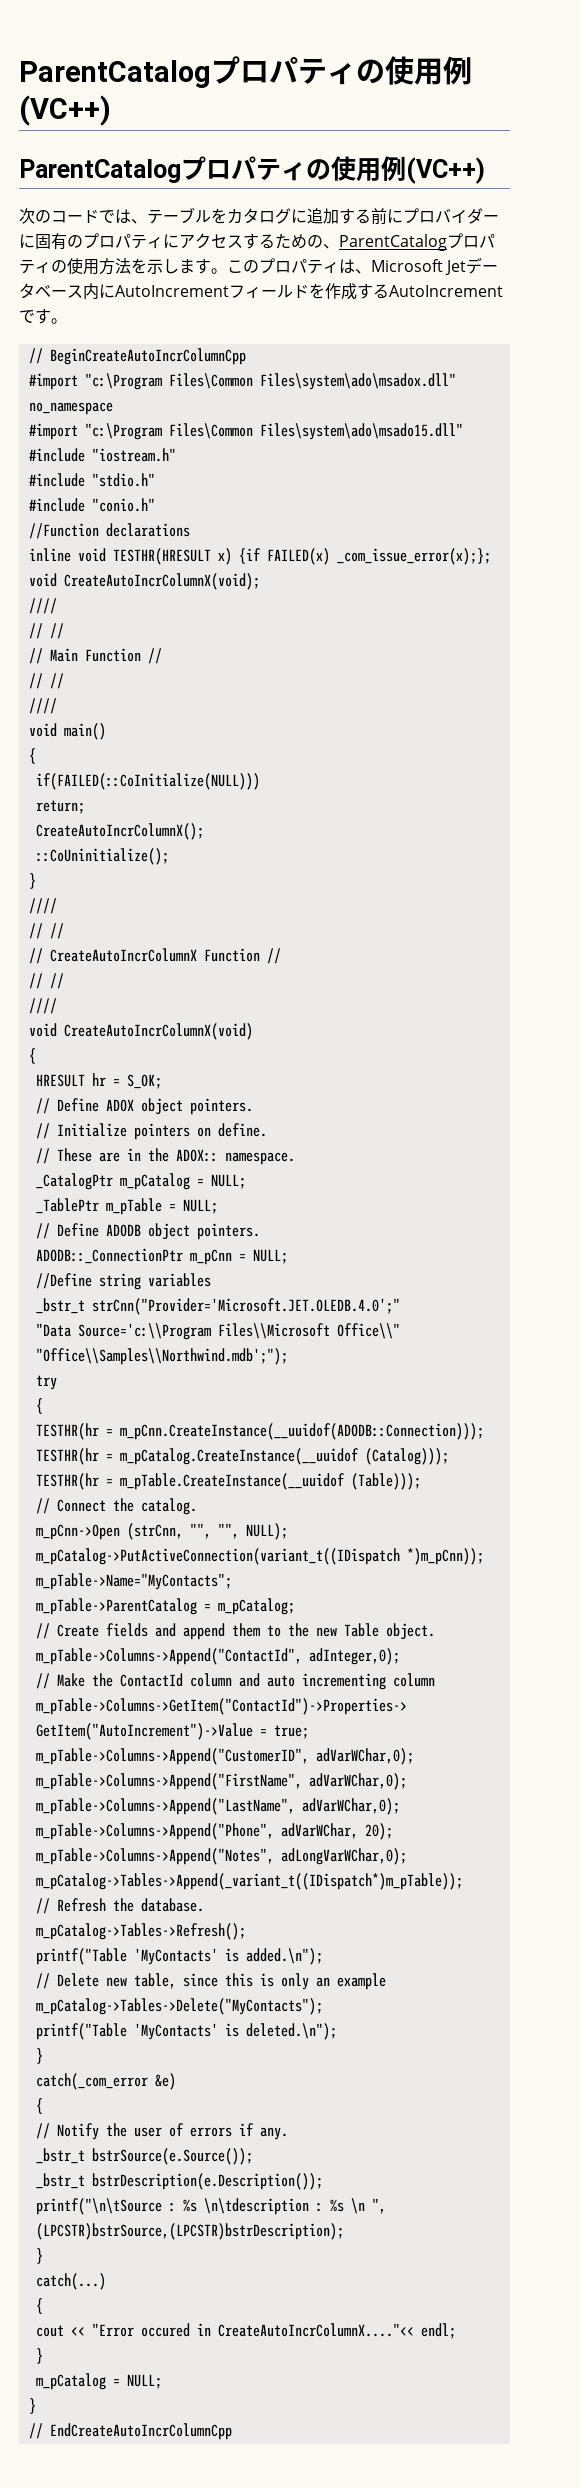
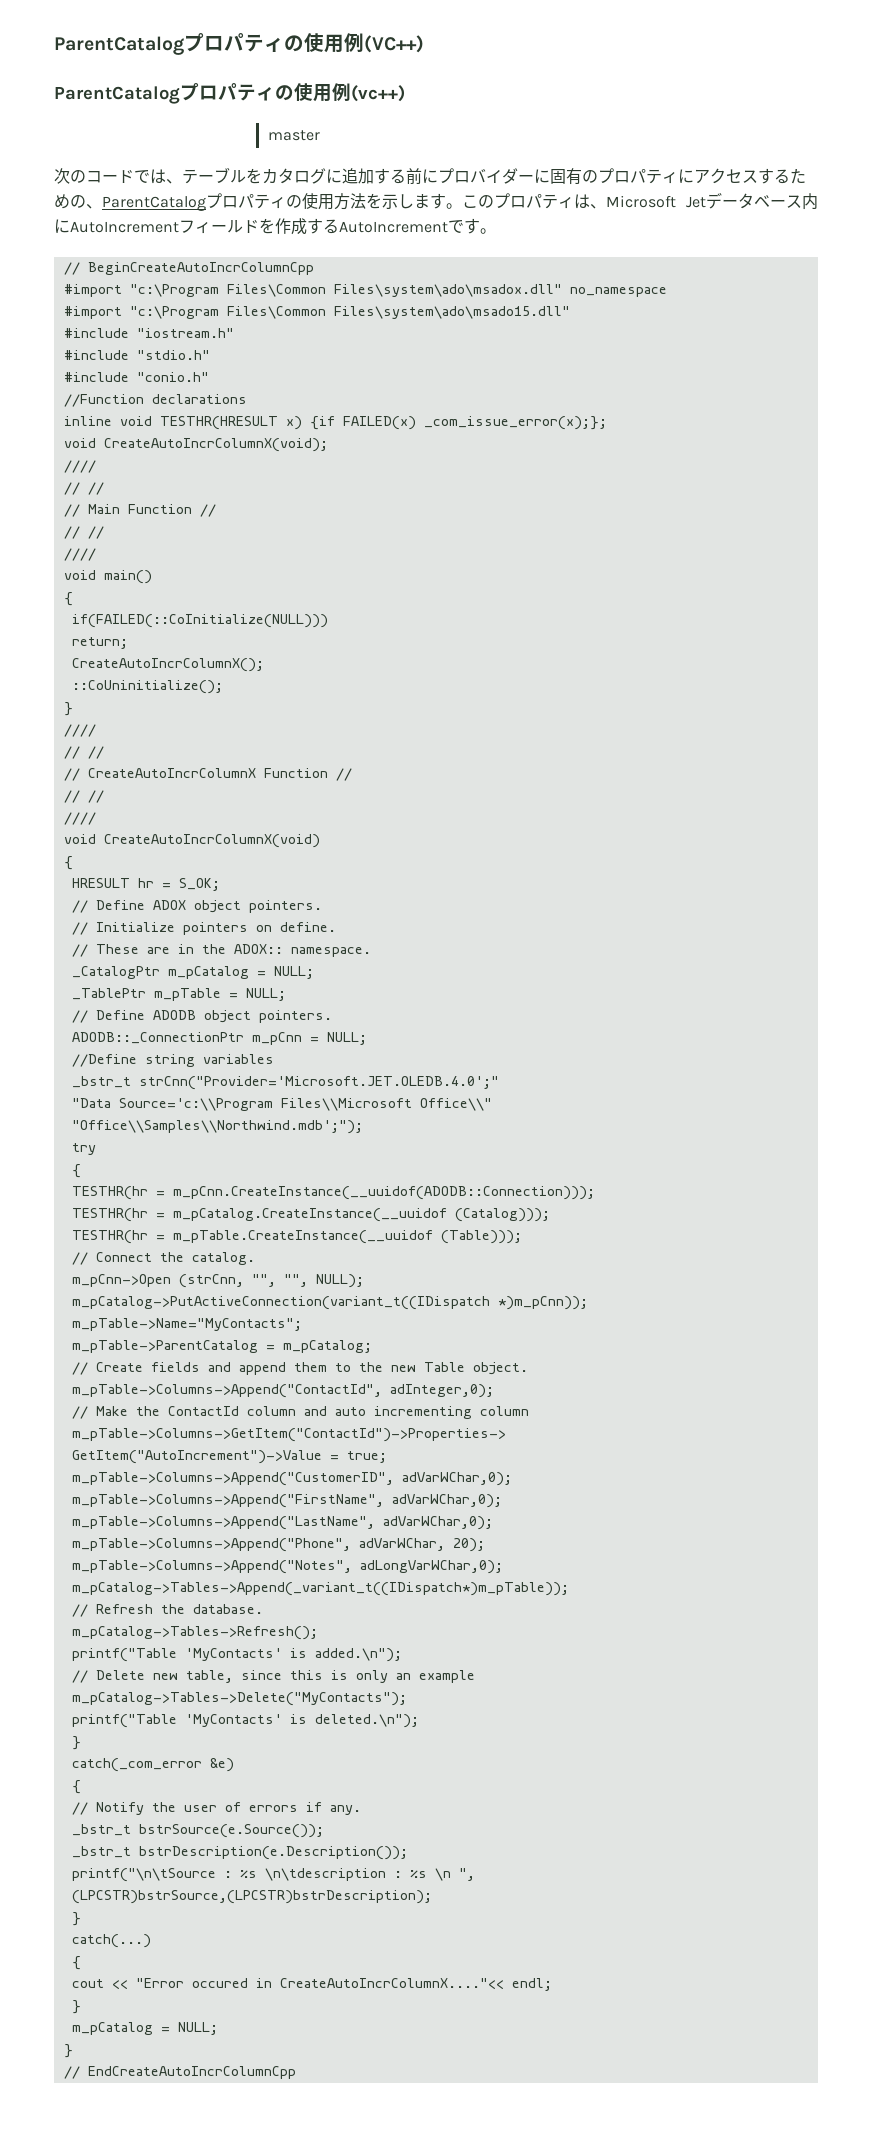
[406,157,485,184] (VC++) -> [351,85,405,102] [267,130,320,141] (vc++) // master

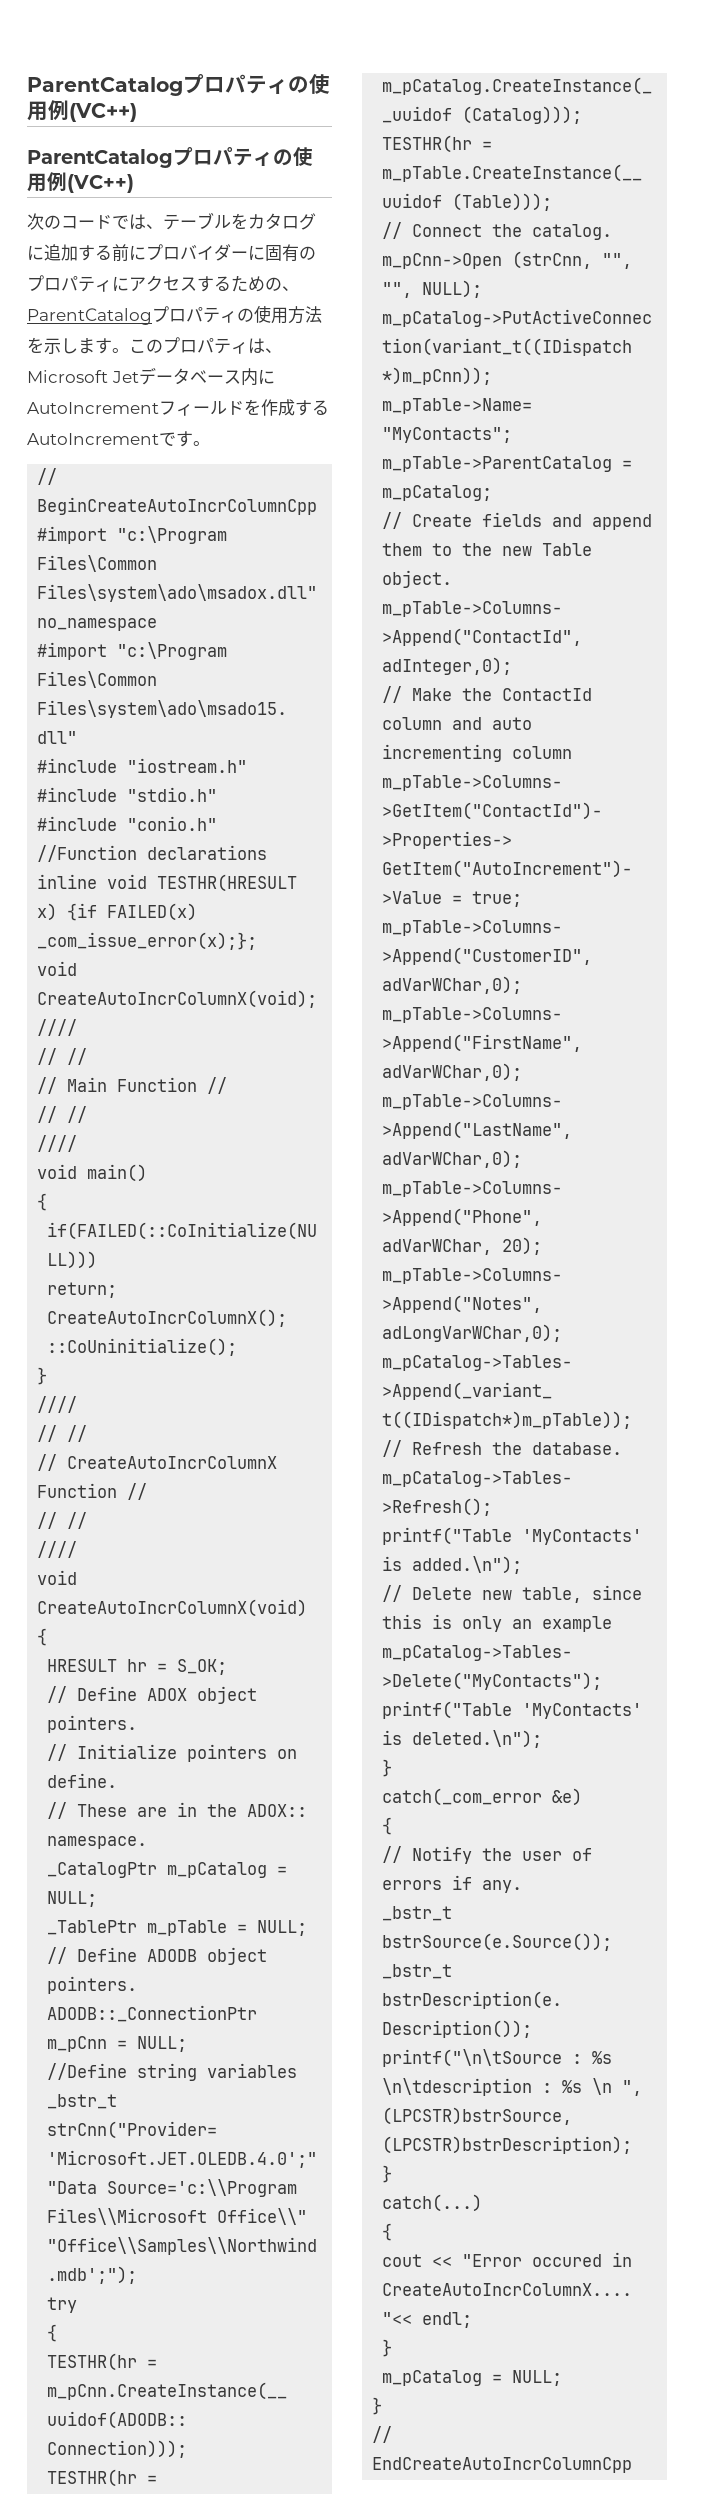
[351,85,405,102] [267,130,320,141] (vc++) // master -> [67,174,134,193] (VC++)

